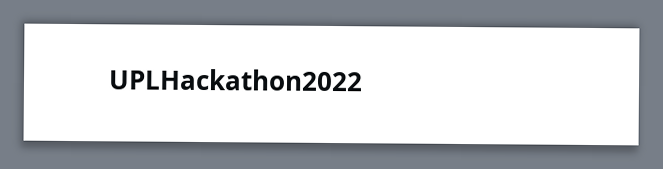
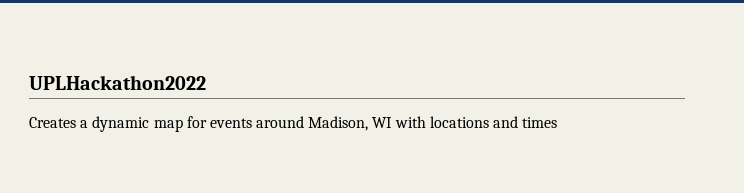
(363, 80) none -> [29,116,558,132] // Creates a dynamic map for events around Madison, WI with locations and times

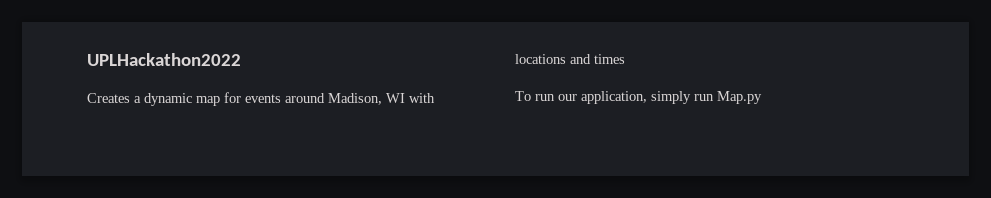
(558, 122) none -> [515,91,762,104] // To run our application, simply run Map.py

